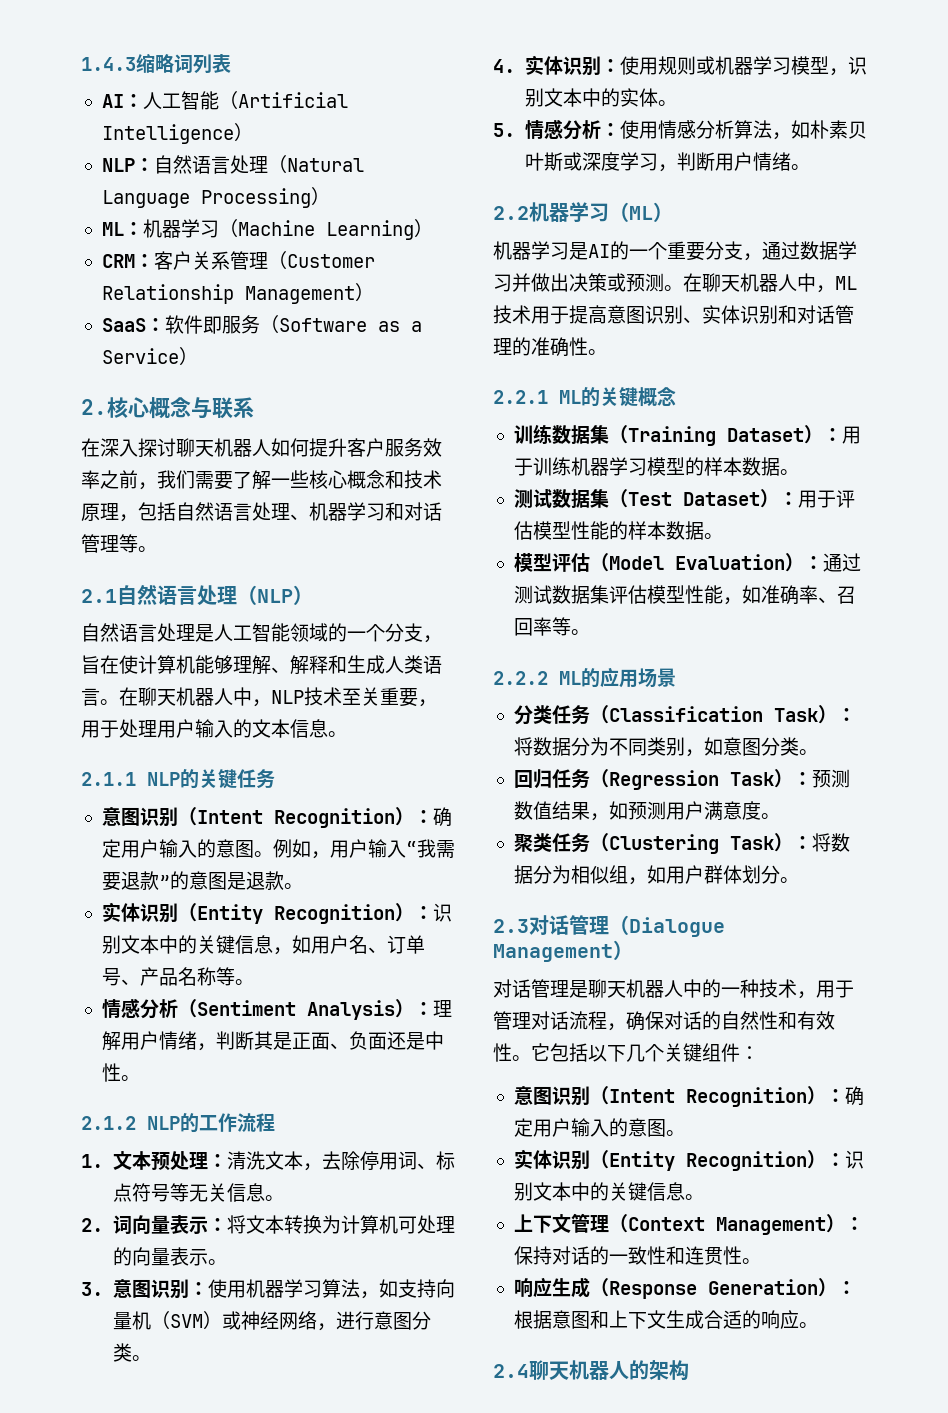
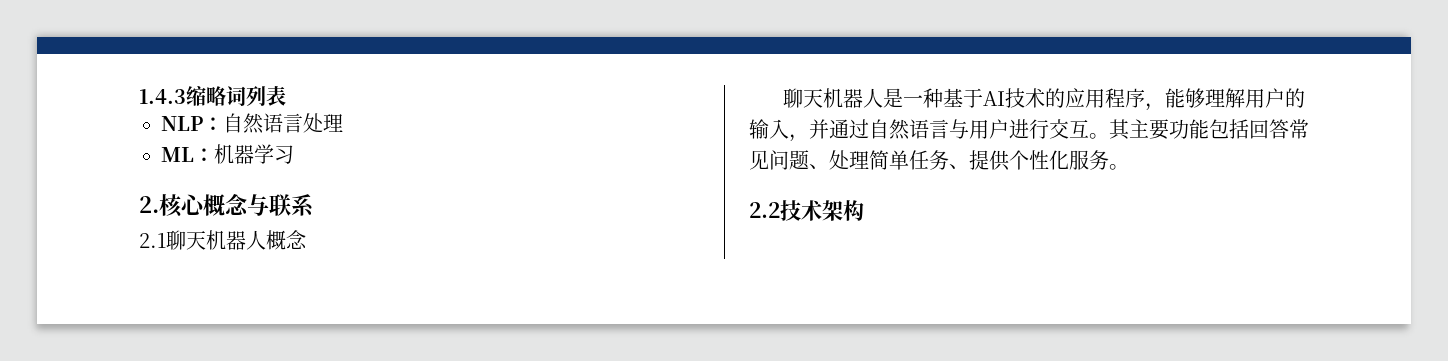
[101,91,348,110] [101,123,253,144] // AI：人工智能（Artificial Intelligence） -> (286, 96) none
[267,155,364,174] [101,187,330,208] （Natural Language Processing） -> (343, 123) none
[218,219,433,240] [101,251,375,270] [101,283,374,304] [101,315,422,334] [101,347,198,366] （Machine Learning） // CRM：客户关系管理（Customer Relationship Management） // SaaS：软件即服务（Software as a Service） -> (294, 154) none
[81,438,442,458] [81,470,442,490] [81,502,442,522] [81,534,157,553] [81,584,313,606] [81,623,442,643] [81,655,442,675] [81,687,437,707] [81,719,347,738] [81,769,275,789] [101,807,452,828] [101,839,455,859] [101,871,303,891] [101,902,452,924] [101,935,425,955] [101,967,254,986] [101,998,452,1020] [101,1031,444,1051] [101,1063,140,1082] [81,1113,275,1133] [81,1151,455,1171] [112,1183,284,1202] [81,1215,455,1234] [112,1247,227,1266] [81,1279,455,1299] [112,1311,431,1331] [112,1343,151,1362] [493,55,867,76] [524,88,677,107] [493,119,867,140] [524,152,810,172] [493,202,673,222] [493,241,857,261] [493,273,857,293] [493,305,854,324] [493,337,607,357] [493,387,676,407] [513,424,861,446] [513,457,799,476] [513,489,855,508] [513,521,723,540] [513,553,861,572] [513,585,856,605] [513,617,590,636] [493,667,676,688] [513,705,856,725] [513,737,818,757] [513,769,850,790] [513,801,780,821] [513,833,850,854] [513,865,799,885] [493,915,725,937] [493,940,633,962] [493,979,854,999] [493,1011,835,1031] [493,1043,759,1062] [513,1086,864,1107] [513,1118,685,1137] [513,1149,864,1171] [513,1182,704,1201] [513,1213,864,1235] [513,1246,761,1265] [513,1277,856,1299] [513,1310,818,1329] [493,1360,649,1380] 在深入探讨聊天机器人如何提升客户服务效率之前，我们需要了解一些核心概念和技术原理，包括自然语言处理、机器学习和对话管理等。 // 2.1自然语言处理（NLP） // 自然语言处理是人工智能领域的一个分支，旨在使计算机能够理解、解释和生成人类语言。在聊天机器人中，NLP技术至关重要，用于处理用户输入的文本信息。 // 2.1.1 NLP的关键任务 // 意图识别（Intent Recognition）：确定用户输入的意图。例如，用户输入“我需要退款”的意图是退款。 // 实体识别（Entity Recognition）：识别文本中的关键信息，如用户名、订单号、产品名称等。 // 情感分析（Sentiment Analysis）：理解用户情绪，判断其是正面、负面还是中性。 // 2.1.2 NLP的工作流程 // 1.文本预处理：清洗文本，去除停用词、标点符号等无关信息。 // 2.词向量表示：将文本转换为计算机可处理的向量表示。 // 3.意图识别：使用机器学习算法，如支持向量机（SVM）或神经网络，进行意图分类。 // 4.实体识别：使用规则或机器学习模型，识别文本中的实体。 // 5.情感分析：使用情感分析算法，如朴素贝叶斯或深度学习，判断用户情绪。 // 2.2机器学习（ML） // 机器学习是AI的一个重要分支，通过数据学习并做出决策或预测。在聊天机器人中，ML技术用于提高意图识别、实体识别和对话管理的准确性。 // 2.2.1 ML的关键概念 // 训练数据集（Training Dataset）：用于训练机器学习模型的样本数据。 // 测试数据集（Test Dataset）：用于评估模型性能的样本数据。 // 模型评估（Model Evaluation）：通过测试数据集评估模型性能，如准确率、召回率等。 // 2.2.2 ML的应用场景 // 分类任务（Classification Task）：将数据分为不同类别，如意图分类。 // 回归任务（Regression Task）：预测数值结果，如预测用户满意度。 // 聚类任务（Clustering Task）：将数据分为相似组，如用户群体划分。 // 2.3对话管理（Dialogue Management） // 对话管理是聊天机器人中的一种技术，用于管理对话流程，确保对话的自然性和有效性。它包括以下几个关键组件： // 意图识别（Intent Recognition）：确定用户输入的意图。 // 实体识别（Entity Recognition）：识别文本中的关键信息。 // 上下文管理（Context Management）：保持对话的一致性和连贯性。 // 响应生成（Response Generation）：根据意图和上下文生成合适的响应。 // 2.4聊天机器人的 -> [139,230,307,250] [782,88,1305,111] [749,119,1309,142] [749,150,1129,171] [749,200,822,221] 2.1聊天机器人概念 // 聊天机器人是一种基于AI技术的应用程序，能够理解用户的输入，并通过自然语言与用户进行交互。其主要功能包括回答常见问题、处理简单任务、提供个性化服务。 // 2.2技术

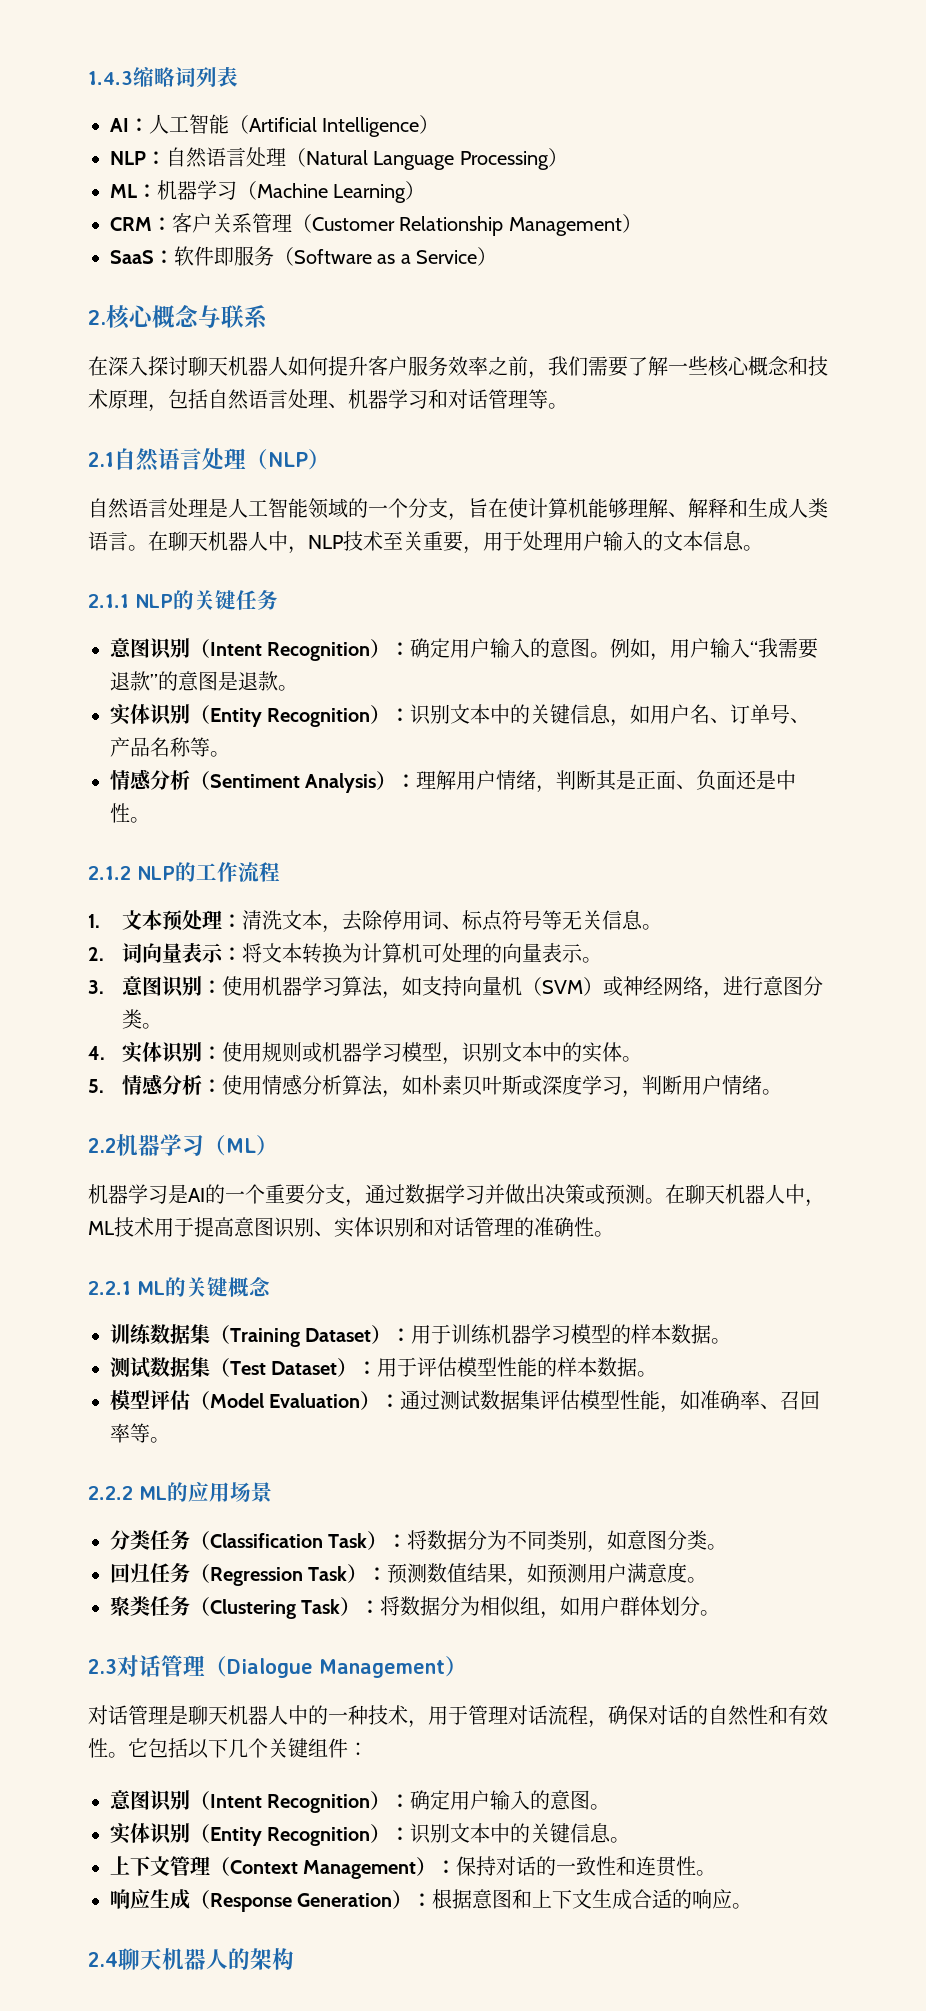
(286, 96) none -> [110,114,440,137] // AI：人工智能（Artificial Intelligence）
(343, 123) none -> [286,148,568,170] （Natural Language Processing）
(294, 154) none -> [237,181,426,203] [110,213,642,236] [110,246,498,266] （Machine Learning） // CRM：客户关系管理（Customer Relationship Management） // SaaS：软件即服务（Software as a Service）
[139,230,307,250] [782,88,1305,111] [749,119,1309,142] [749,150,1129,171] [749,200,822,221] 2.1聊天机器人概念 // 聊天机器人是一种基于AI技术的应用程序，能够理解用户的输入，并通过自然语言与用户进行交互。其主要功能包括回答常见问题、处理简单任务、提供个性化服务。 // 2.2技术 -> [88,356,828,379] [88,389,568,412] [88,448,330,472] [88,498,828,521] [88,531,763,554] [88,590,278,610] [110,638,819,661] [110,671,298,691] [110,704,811,727] [110,737,230,757] [110,769,797,793] [110,803,150,823] [88,862,280,882] [88,910,663,933] [88,943,603,964] [88,976,824,999] [122,1009,163,1029] [88,1042,643,1065] [88,1074,783,1098] [88,1134,278,1156] [88,1184,825,1207] [88,1217,614,1238] [88,1276,271,1297] [110,1324,732,1347] [110,1357,658,1378] [110,1390,821,1413] [110,1423,170,1443] [88,1482,272,1503] [110,1530,728,1553] [110,1562,708,1586] [110,1596,721,1619] [88,1655,467,1678] [88,1705,828,1728] [88,1738,368,1759] [110,1790,611,1813] [110,1823,631,1846] [110,1856,717,1879] [110,1889,753,1912] [88,1948,250,1970] 在深入探讨聊天机器人如何提升客户服务效率之前，我们需要了解一些核心概念和技术原理，包括自然语言处理、机器学习和对话管理等。 // 2.1自然语言处理（NLP） // 自然语言处理是人工智能领域的一个分支，旨在使计算机能够理解、解释和生成人类语言。在聊天机器人中，NLP技术至关重要，用于处理用户输入的文本信息。 // 2.1.1 NLP的关键任务 // 意图识别（Intent Recognition）：确定用户输入的意图。例如，用户输入“我需要退款”的意图是退款。 // 实体识别（Entity Recognition）：识别文本中的关键信息，如用户名、订单号、产品名称等。 // 情感分析（Sentiment Analysis）：理解用户情绪，判断其是正面、负面还是中性。 // 2.1.2 NLP的工作流程 // 1.文本预处理：清洗文本，去除停用词、标点符号等无关信息。 // 2.词向量表示：将文本转换为计算机可处理的向量表示。 // 3.意图识别：使用机器学习算法，如支持向量机（SVM）或神经网络，进行意图分类。 // 4.实体识别：使用规则或机器学习模型，识别文本中的实体。 // 5.情感分析：使用情感分析算法，如朴素贝叶斯或深度学习，判断用户情绪。 // 2.2机器学习（ML） // 机器学习是AI的一个重要分支，通过数据学习并做出决策或预测。在聊天机器人中，ML技术用于提高意图识别、实体识别和对话管理的准确性。 // 2.2.1 ML的关键概念 // 训练数据集（Training Dataset）：用于训练机器学习模型的样本数据。 // 测试数据集（Test Dataset）：用于评估模型性能的样本数据。 // 模型评估（Model Evaluation）：通过测试数据集评估模型性能，如准确率、召回率等。 // 2.2.2 ML的应用场景 // 分类任务（Classification Task）：将数据分为不同类别，如意图分类。 // 回归任务（Regression Task）：预测数值结果，如预测用户满意度。 // 聚类任务（Clustering Task）：将数据分为相似组，如用户群体划分。 // 2.3对话管理（Dialogue Management） // 对话管理是聊天机器人中的一种技术，用于管理对话流程，确保对话的自然性和有效性。它包括以下几个关键组件： // 意图识别（Intent Recognition）：确定用户输入的意图。 // 实体识别（Entity Recognition）：识别文本中的关键信息。 // 上下文管理（Context Management）：保持对话的一致性和连贯性。 // 响应生成（Response Generation）：根据意图和上下文生成合适的响应。 // 2.4聊天机器人的

